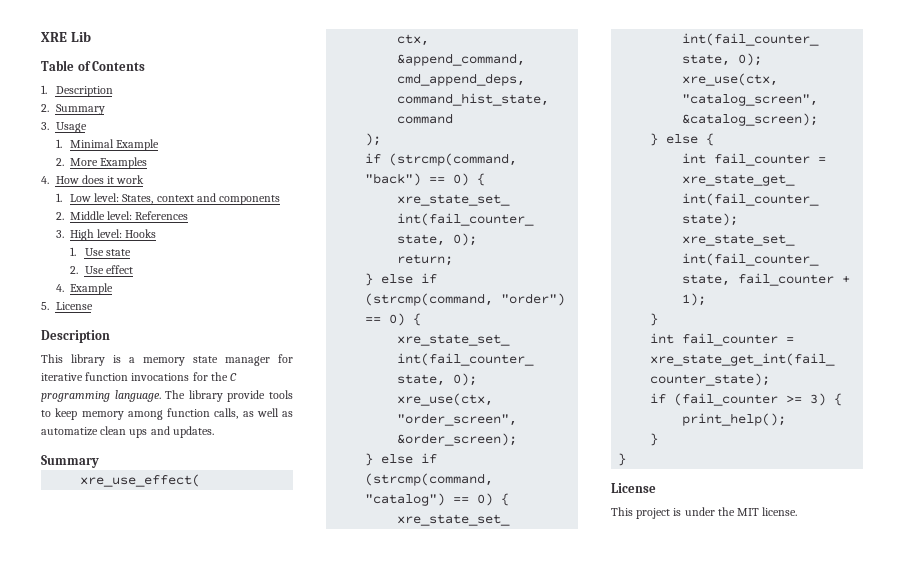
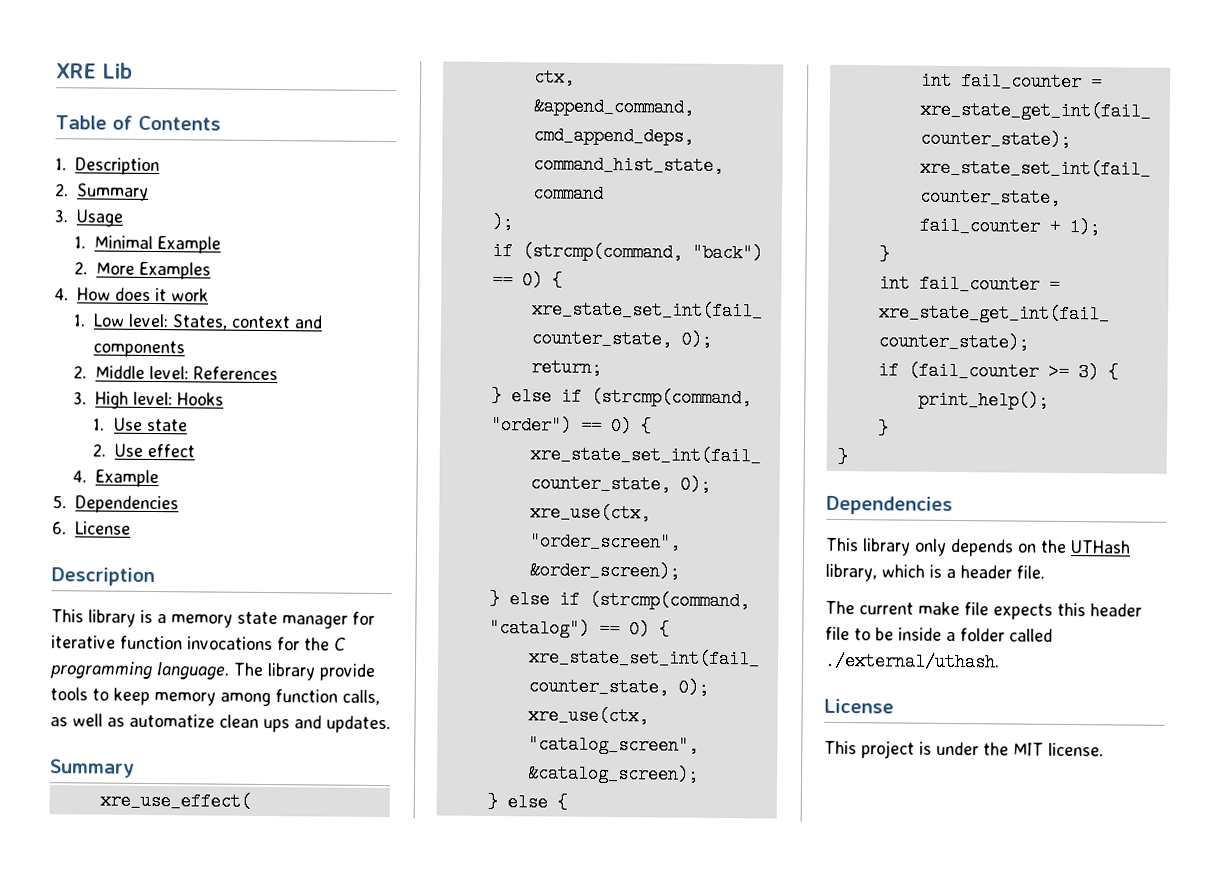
(49, 306) none -> [74,495,179,514] [52,521,67,535] Dependencies // 6.
(627, 459) none -> [826,495,953,515] [826,537,1131,557] [825,563,1045,582] [825,600,1142,620] [825,626,1053,642] [824,651,1000,672] // Dependencies // This library only depends on the UTHash library, which is a header file. // The current make file expects this header file to be inside a folder called ./external/uthash.

